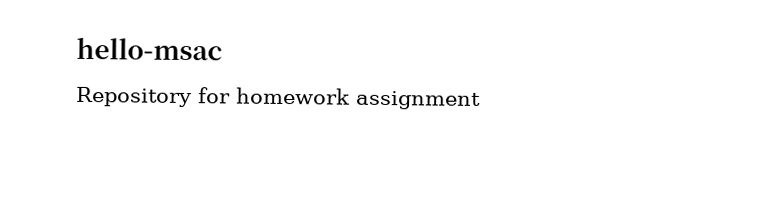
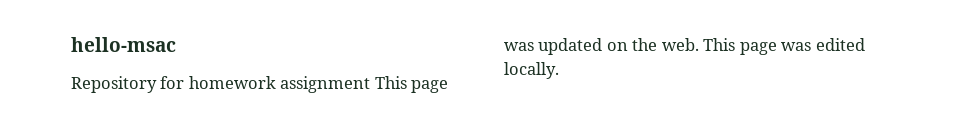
(481, 100) none -> [374,76,449,93] [504,38,865,55] [504,62,559,79] This page was updated on the web. This page was edited locally.

